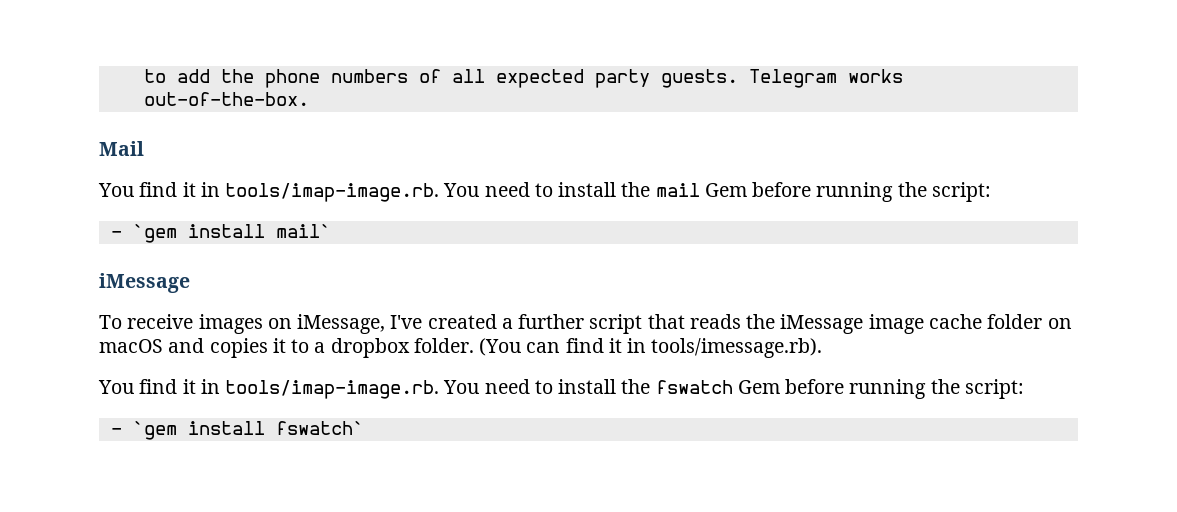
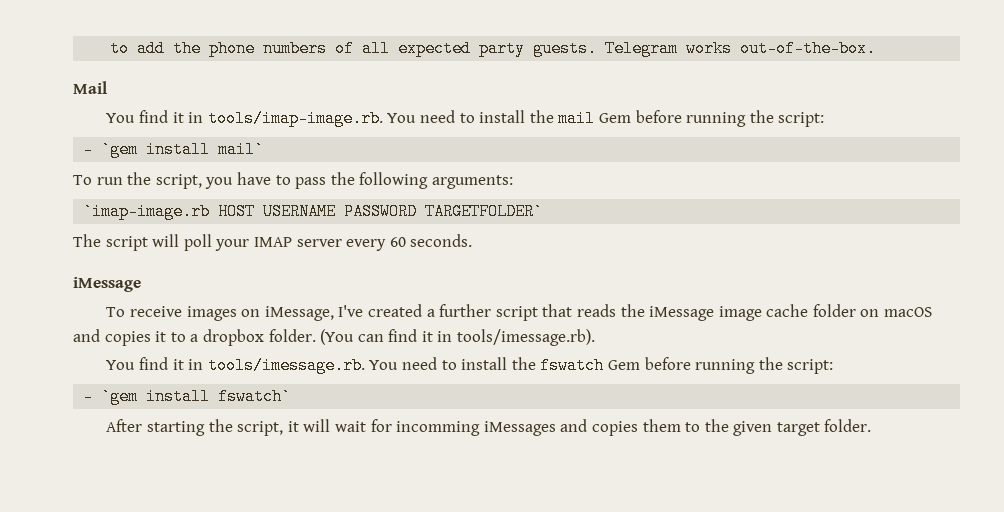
(331, 231) none -> [73,172,513,189] [83,203,544,220] [73,234,473,251] // To run the script, you have to pass the following arguments: // `imap-image.rb HOST USERNAME PASSWORD TARGETFOLDER` // The script will poll your IMAP server every 60 seconds.
[225,380,440,399] tools/imap-image.rb. -> [207,357,365,374] tools/imessage.rb.
(364, 428) none -> [106,419,872,436] // After starting the script, it will wait for incomming iMessages and copies them to the given target folder.

